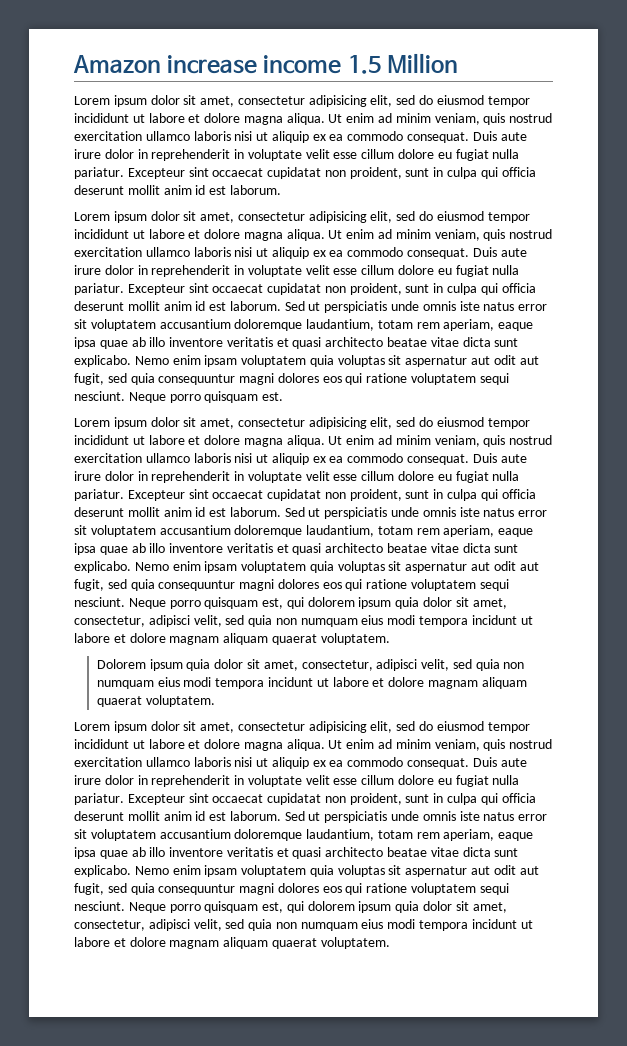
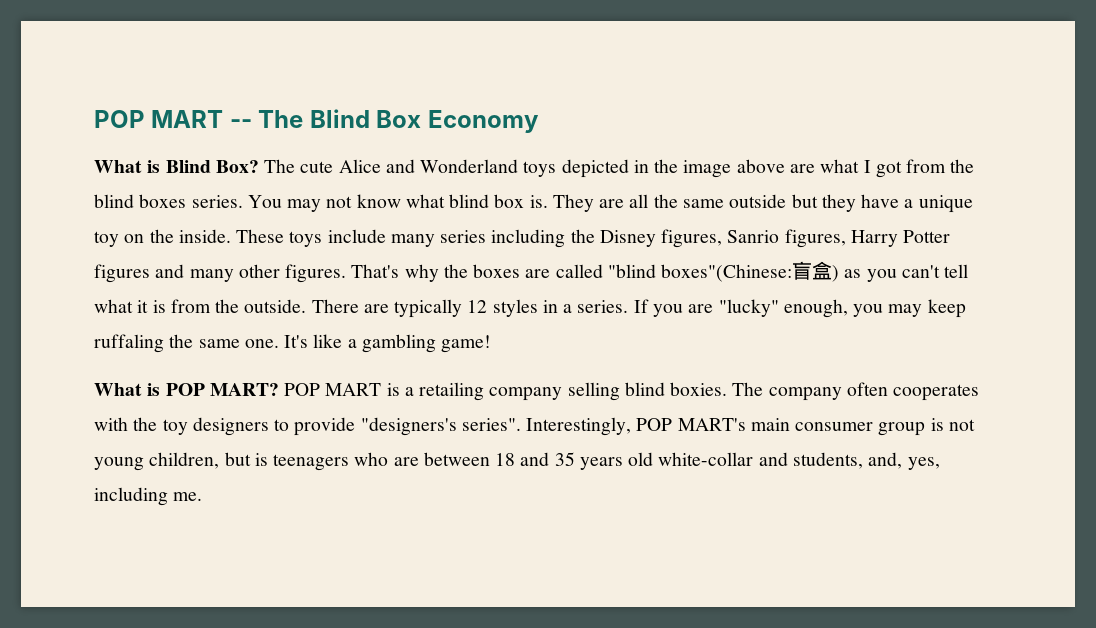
[73,53,458,74] [74,95,530,107] [74,113,553,125] [74,131,527,143] [74,149,520,161] [74,167,536,179] [74,185,281,195] [74,211,530,223] [74,229,553,241] [74,247,527,259] [74,265,520,277] [74,283,536,295] [74,301,548,313] [74,319,534,331] [74,337,519,349] [74,355,539,367] [74,373,509,385] [74,391,284,403] [74,417,530,429] [74,435,553,447] [74,453,527,465] [74,471,520,483] [74,489,536,501] [74,507,548,519] [74,525,534,537] [74,543,519,555] [74,561,539,573] [74,579,509,591] [74,597,507,609] [74,615,533,627] [74,633,390,645] [96,659,525,671] [96,677,527,689] [96,695,215,707] [74,721,530,733] [74,739,553,751] [74,757,527,769] [74,775,520,787] [74,793,536,805] [74,811,548,823] [74,829,534,841] [74,847,519,859] [74,865,539,877] [74,883,509,895] [74,901,507,913] [74,919,533,931] [74,937,390,949] Amazon increase income 1.5 Million // Lorem ipsum dolor sit amet, consectetur adipisicing elit, sed do eiusmod tempor incididunt ut labore et dolore magna aliqua. Ut enim ad minim veniam, quis nostrud exercitation ullamco laboris nisi ut aliquip ex ea commodo consequat. Duis aute irure dolor in reprehenderit in voluptate velit esse cillum dolore eu fugiat nulla pariatur. Excepteur sint occaecat cupidatat non proident, sunt in culpa qui officia deserunt mollit anim id est laborum. // Lorem ipsum dolor sit amet, consectetur adipisicing elit, sed do eiusmod tempor incididunt ut labore et dolore magna aliqua. Ut enim ad minim veniam, quis nostrud exercitation ullamco laboris nisi ut aliquip ex ea commodo consequat. Duis aute irure dolor in reprehenderit in voluptate velit esse cillum dolore eu fugiat nulla pariatur. Excepteur sint occaecat cupidatat non proident, sunt in culpa qui officia deserunt mollit anim id est laborum. Sed ut perspiciatis unde omnis iste natus error sit voluptatem accusantium doloremque laudantium, totam rem aperiam, eaque ipsa quae ab illo inventore veritatis et quasi architecto beatae vitae dicta sunt explicabo. Nemo enim ipsam voluptatem quia voluptas sit aspernatur aut odit aut fugit, sed quia consequuntur magni dolores eos qui ratione voluptatem sequi nesciunt. Neque porro quisquam est. // Lorem ipsum dolor sit amet, consectetur adipisicing elit, sed do eiusmod tempor incididunt ut labore et dolore magna aliqua. Ut enim ad minim veniam, quis nostrud exercitation ullamco laboris nisi ut aliquip ex ea commodo consequat. Duis aute irure dolor in reprehenderit in voluptate velit esse cillum dolore eu fugiat nulla pariatur. Excepteur sint occaecat cupidatat non proident, sunt in culpa qui officia deserunt mollit anim id est laborum. Sed ut perspiciatis unde omnis iste natus error sit voluptatem accusantium doloremque laudantium, totam rem aperiam, eaque ipsa quae ab illo inventore veritatis et quasi architecto beatae vitae dicta sunt explicabo. Nemo enim ipsam voluptatem quia voluptas sit aspernatur aut odit aut fugit, sed quia consequuntur magni dolores eos qui ratione voluptatem sequi nesciunt. Neque porro quisquam est, qui dolorem ipsum quia dolor sit amet, consectetur, adipisci velit, sed quia non numquam eius modi tempora incidunt ut labore et dolore magnam aliquam quaerat voluptatem. // Dolorem ipsum quia dolor sit amet, consectetur, adipisci velit, sed quia non numquam eius modi tempora incidunt ut labore et dolore magnam aliquam quaerat voluptatem. // Lorem ipsum dolor sit amet, consectetur adipisicing elit, sed do eiusmod tempor incididunt ut labore et dolore magna aliqua. Ut enim ad minim veniam, quis nostrud exercitation ullamco laboris nisi ut aliquip ex ea commodo consequat. Duis aute irure dolor in reprehenderit in voluptate velit esse cillum dolore eu fugiat nulla pariatur. Excepteur sint occaecat cupidatat non proident, sunt in culpa qui officia deserunt mollit anim id est laborum. Sed ut perspiciatis unde omnis iste natus error sit voluptatem accusantium doloremque laudantium, totam rem aperiam, eaque ipsa quae ab illo inventore veritatis et quasi architecto beatae vitae dicta sunt explicabo. Nemo enim ipsam voluptatem quia voluptas sit aspernatur aut odit aut fugit, sed quia consequuntur magni dolores eos qui ratione voluptatem sequi nesciunt. Neque porro quisquam est, qui dolorem ipsum quia dolor sit amet, consectetur, adipisci velit, sed quia non numquam eius modi tempora incidunt ut labore et dolore magnam aliquam quaerat voluptatem. -> [94,109,539,133] [94,159,975,178] [94,194,973,213] [94,229,951,248] [94,261,969,283] [94,299,966,318] [94,334,492,353] [94,382,980,401] [94,417,975,436] [94,452,940,471] [94,487,203,506] POP MART -- The Blind Box Economy // What is Blind Box? The cute Alice and Wonderland toys depicted in the image above are what I got from the blind boxes series. You may not know what blind box is. They are all the same outside but they have a unique toy on the inside. These toys include many series including the Disney figures, Sanrio figures, Harry Potter figures and many other figures. That's why the boxes are called "blind boxes"(Chinese:盲盒) as you can't tell what it is from the outside. There are typically 12 styles in a series. If you are "lucky" enough, you may keep ruffaling the same one. It's like a gambling game! // What is POP MART? POP MART is a retailing company selling blind boxies. The company often cooperates with the toy designers to provide "designers's series". Interestingly, POP MART's main consumer group is not young children, but is teenagers who are between 18 and 35 years old white-collar and students, and, yes, including me.

